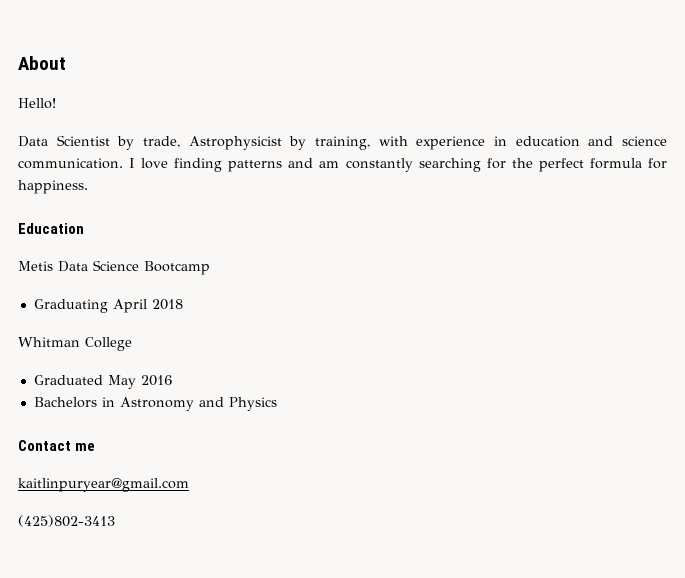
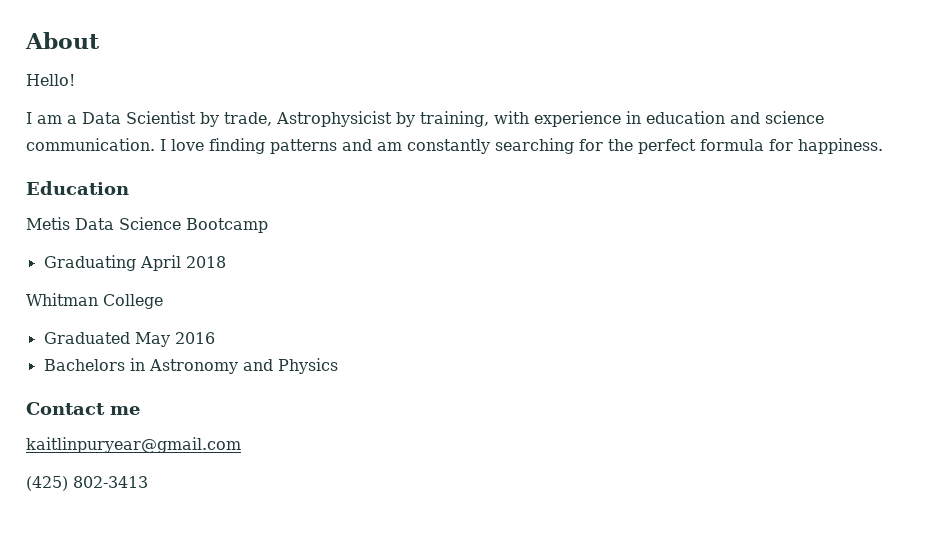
(56, 103) none -> [26,112,77,124] I am a
[18,515,115,527] (425)802-3413 -> [26,476,148,491] (425) 802-3413

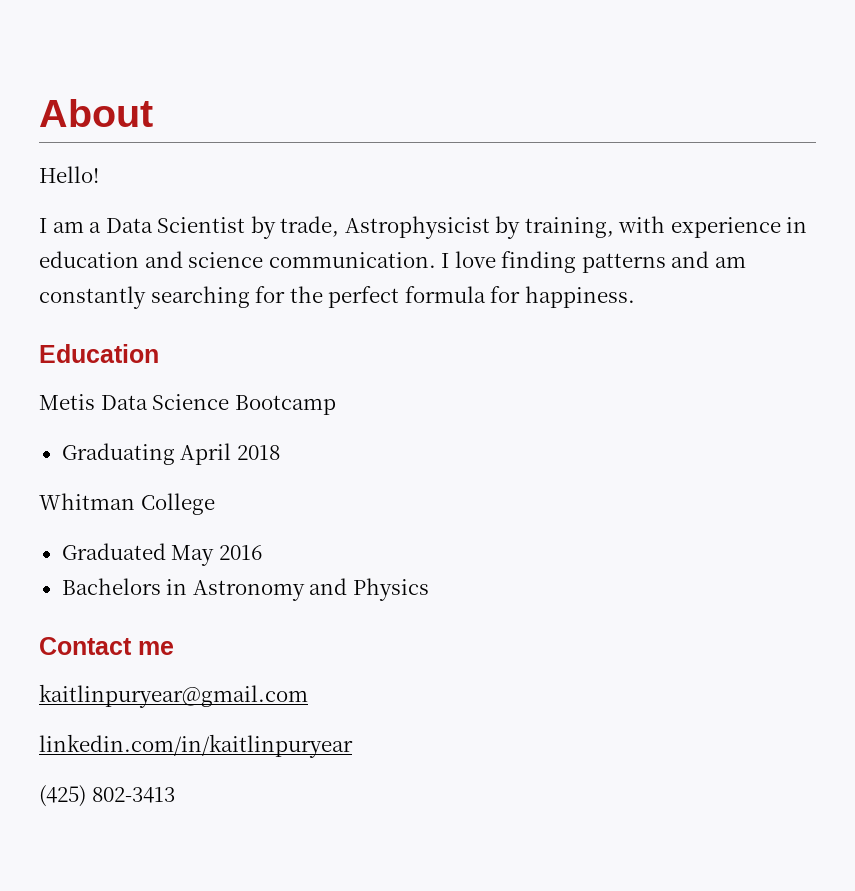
(241, 445) none -> [39,734,353,758] // linkedin.com/in/kaitlinpuryear

